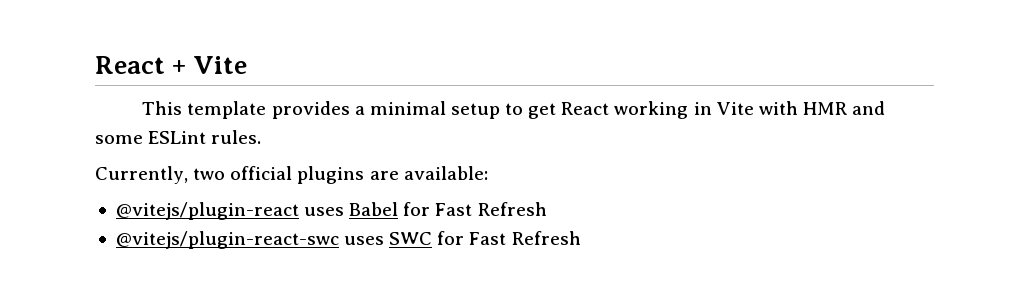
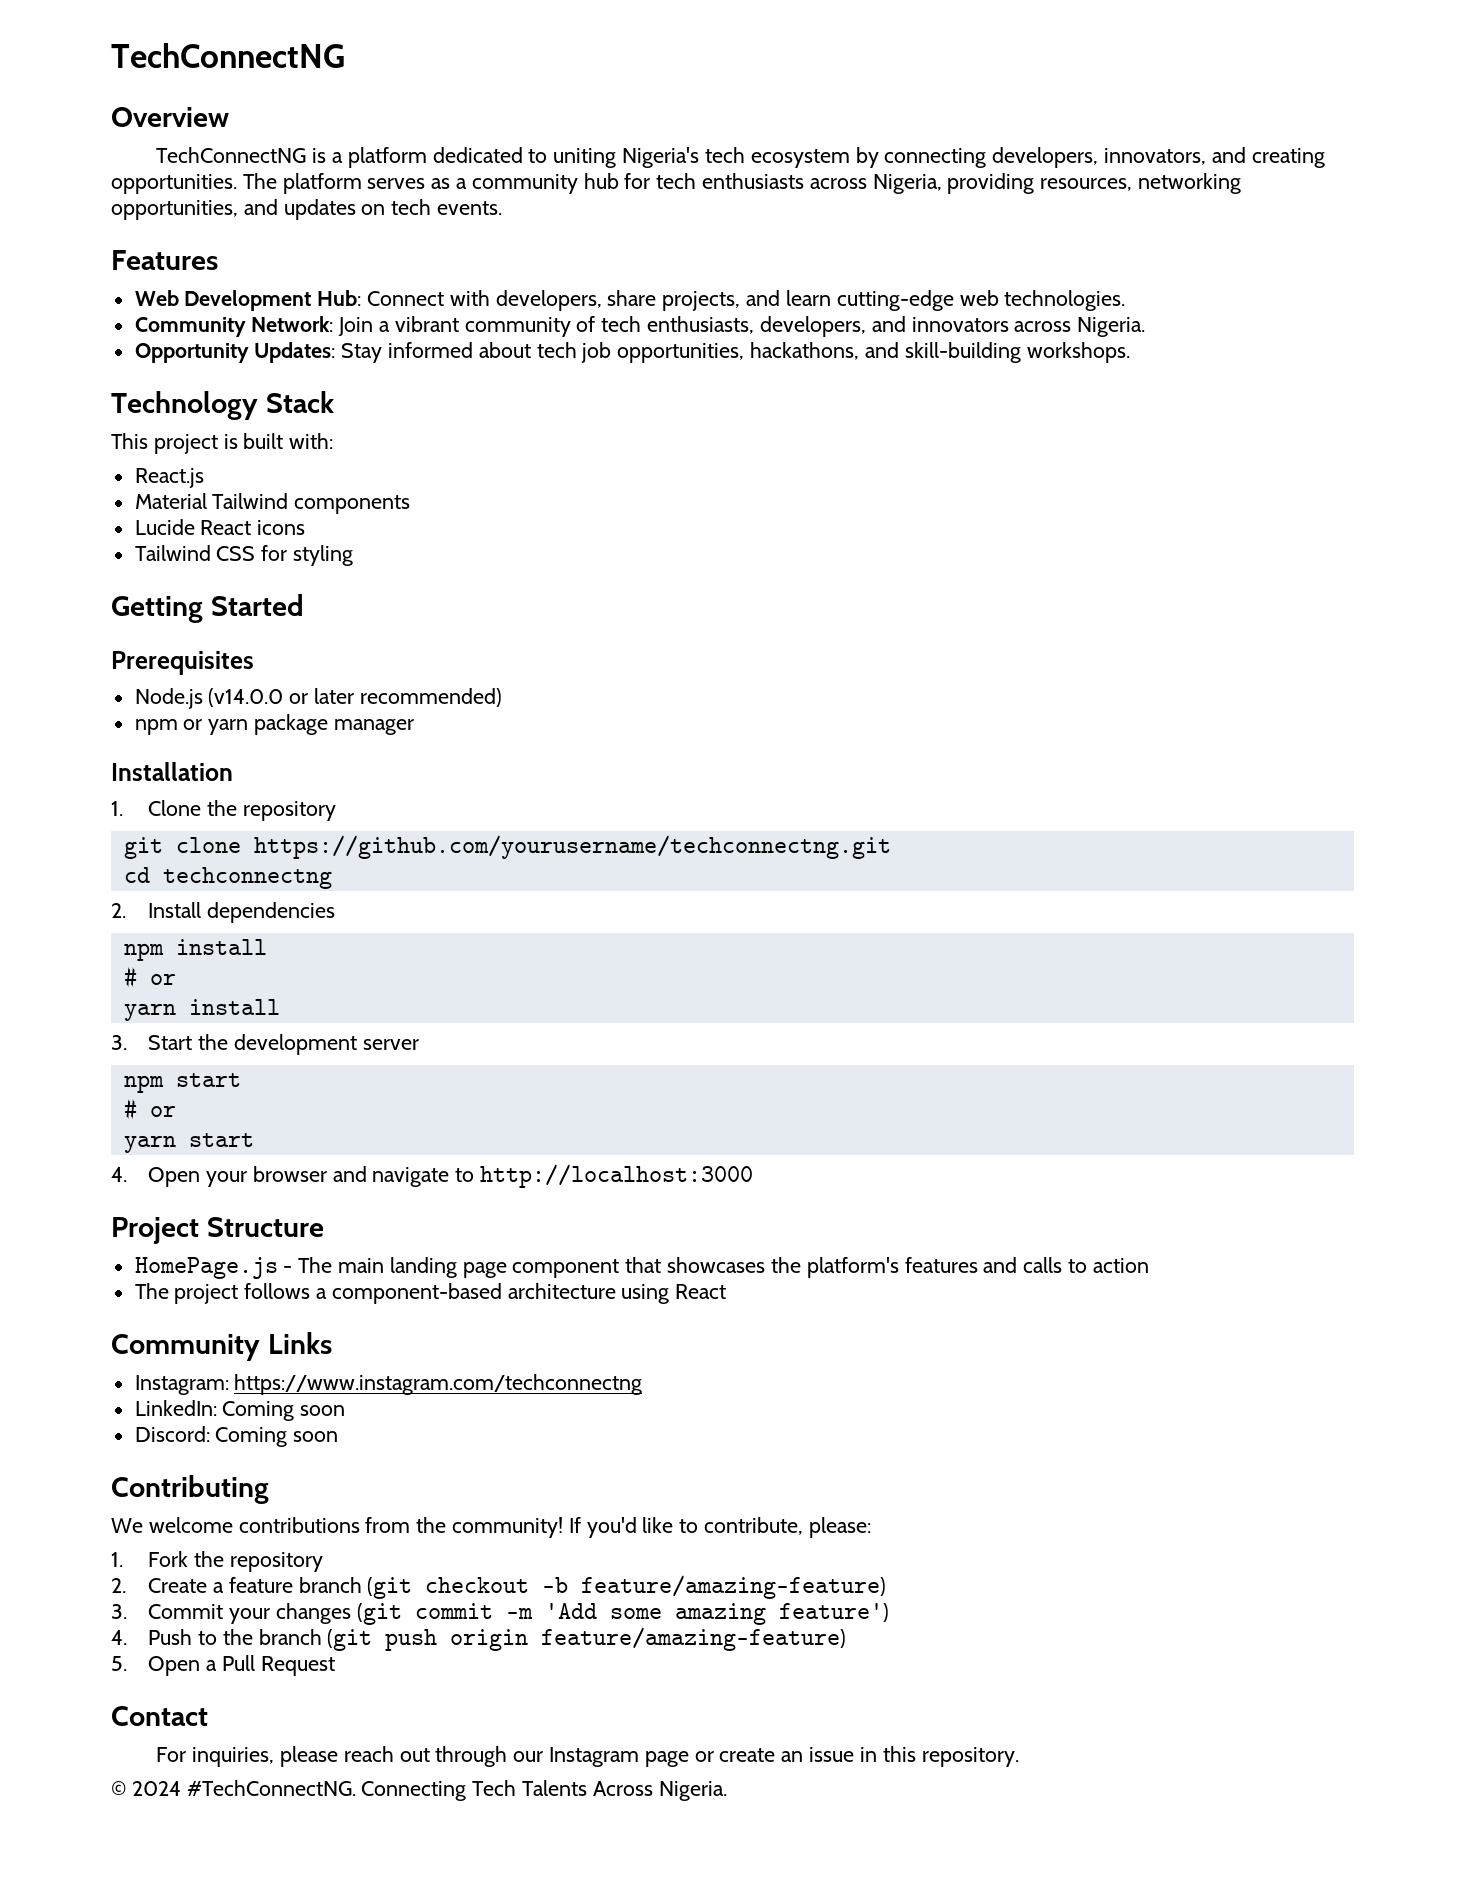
[95,56,248,74] [142,101,886,119] [95,130,262,144] [95,166,488,184] [115,202,547,220] [115,231,581,249] React + Vite // This template provides a minimal setup to get React working in Vite with HMR and some ESLint rules. // Currently, two official plugins are available: // @vitejs/plugin-react uses Babel for Fast Refresh // @vitejs/plugin-react-swc uses SWC for Fast Refresh -> [111,43,345,68] [111,107,229,127] [156,147,1325,168] [111,173,1242,194] [111,199,503,220] [111,250,218,270] [134,290,1126,311] [134,316,1146,337] [134,342,1130,363] [111,391,334,420] [111,433,334,454] [134,468,204,488] [134,493,411,514] [134,519,306,535] [134,545,354,566] [111,594,304,623] [111,651,254,675] [134,688,502,709] [134,714,414,735] [111,762,233,781] [111,800,336,821] [123,835,891,859] [123,867,332,889] [111,902,336,923] [123,939,267,961] [123,966,176,988] [123,999,280,1021] [111,1034,419,1055] [123,1073,241,1093] [123,1098,176,1120] [123,1133,254,1153] [111,1164,754,1188] [111,1217,324,1244] [134,1257,1149,1279] [134,1283,727,1304] [111,1332,332,1361] [134,1374,643,1395] [134,1400,346,1421] [134,1426,339,1447] [111,1475,269,1504] [111,1517,871,1538] [111,1551,323,1572] [111,1575,887,1599] [111,1603,889,1625] [111,1627,847,1651] [111,1655,335,1676] [111,1706,208,1726] [156,1746,1019,1767] [111,1780,727,1801] TechConnectNG // Overview // TechConnectNG is a platform dedicated to uniting Nigeria's tech ecosystem by connecting developers, innovators, and creating opportunities. The platform serves as a community hub for tech enthusiasts across Nigeria, providing resources, networking opportunities, and updates on tech events. // Features // Web Development Hub: Connect with developers, share projects, and learn cutting-edge web technologies. // Community Network: Join a vibrant community of tech enthusiasts, developers, and innovators across Nigeria. // Opportunity Updates: Stay informed about tech job opportunities, hackathons, and skill-building workshops. // Technology Stack // This project is built with: // React.js // Material Tailwind components // Lucide React icons // Tailwind CSS for styling // Getting Started // Prerequisites // Node.js (v14.0.0 or later recommended) // npm or yarn package manager // Installation // 1. Clone the repository // git clone https://github.com/yourusername/techconnectng.git // cd techconnectng // 2. Install dependencies // npm install // # or // yarn install // 3. Start the development server // npm start // # or // yarn start // 4. Open your browser and navigate to http://localhost:3000 // Project Structure // HomePage.js - The main landing page component that showcases the platform's features and calls to action // The project follows a component-based architecture using React // Community Links // Instagram: https://www.instagram.com/techconnectng // LinkedIn: Coming soon // Discord: Coming soon // Contributing // We welcome contributions from the community! If you'd like to contribute, please: // 1. Fork the repository // 2. Create a feature branch (git checkout -b feature/amazing-feature) // 3. Commit your changes (git commit -m 'Add some amazing feature') // 4. Push to the branch (git push origin feature/amazing-feature) // 5. Open a Pull Request // Contact // For inquiries, please reach out through our Instagram page or create an issue in this repository. // © 2024 #TechConnectNG. Connecting Tech Talents Across Nigeria.

